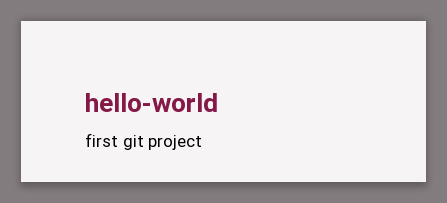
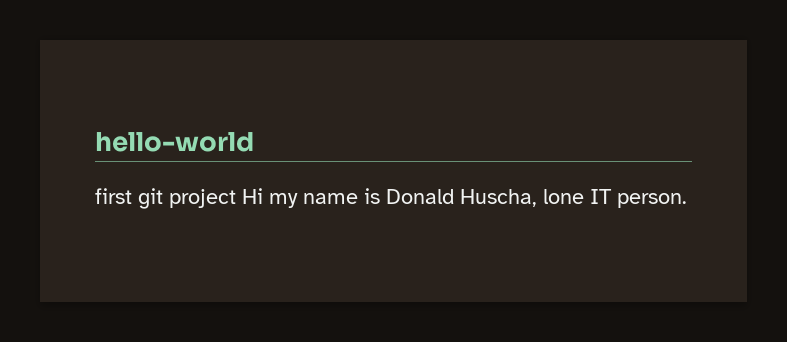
(203, 142) none -> [242,188,687,208] Hi my name is Donald Huscha, lone IT person.

